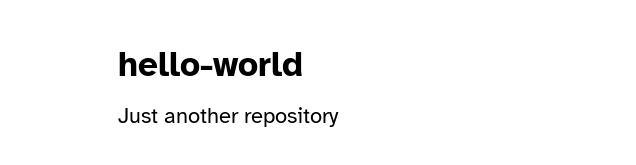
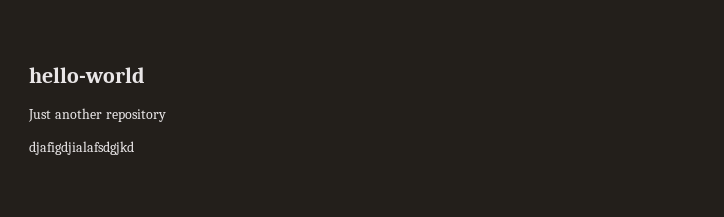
(339, 117) none -> [29,141,134,155] // djafigdjialafsdgjkd

